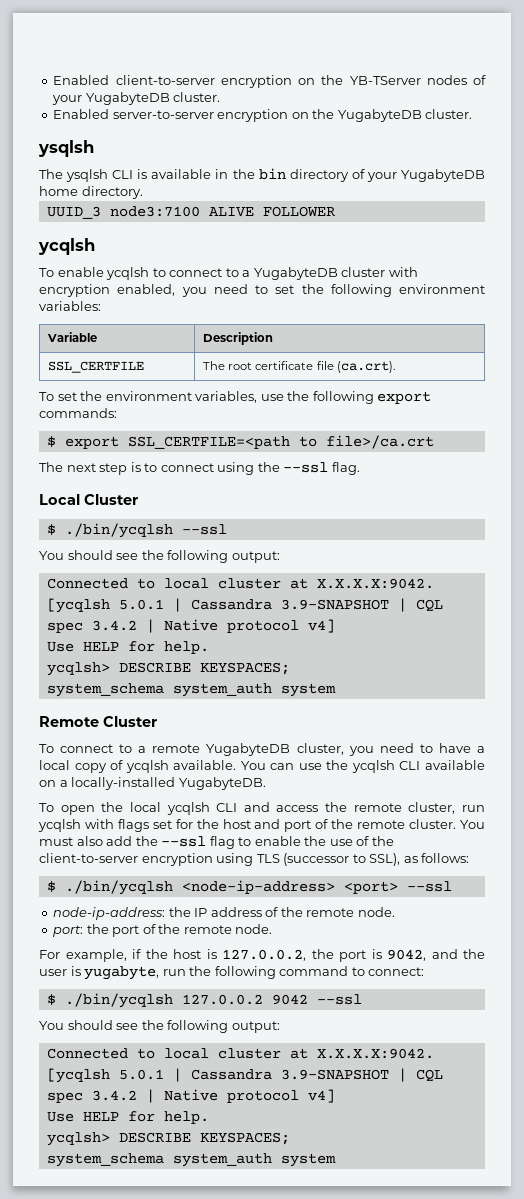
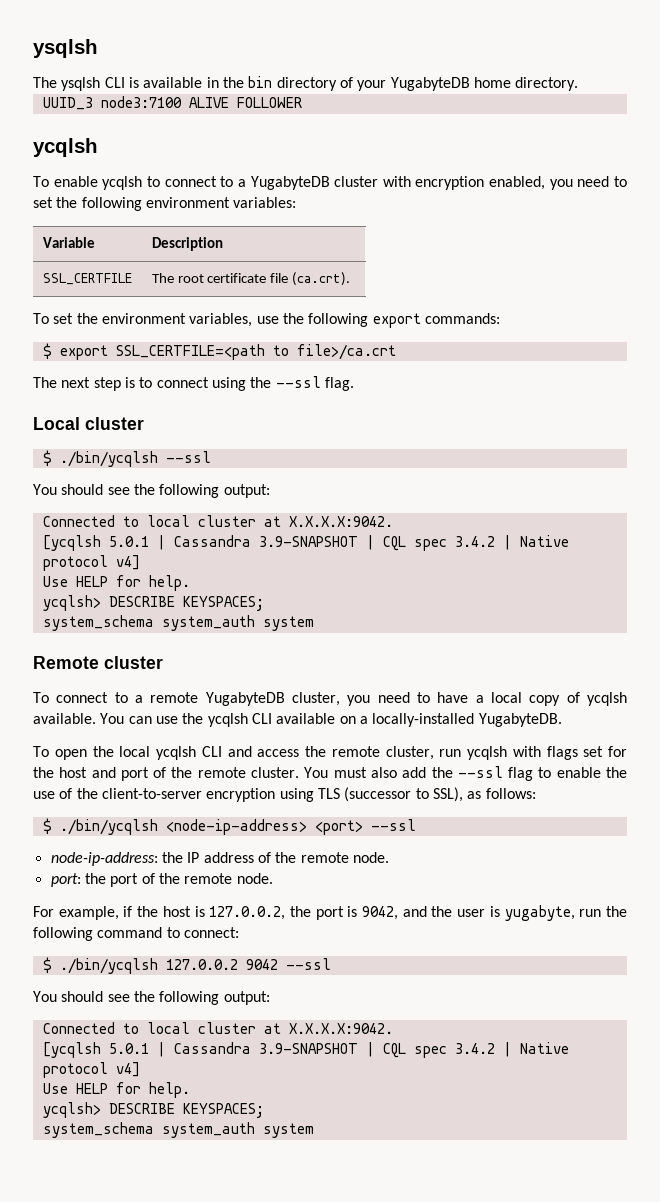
[53,75,486,88] [52,92,221,105] [53,109,473,122] Enabled client-to-server encryption on the YB-TServer nodes of your YugabyteDB cluster. // Enabled server-to-server encryption on the YugabyteDB cluster. // -> (33, 48) none
[84,494,138,505] Cluster -> [85,417,144,430] cluster
[103,716,157,727] Cluster -> [104,656,163,669] cluster

